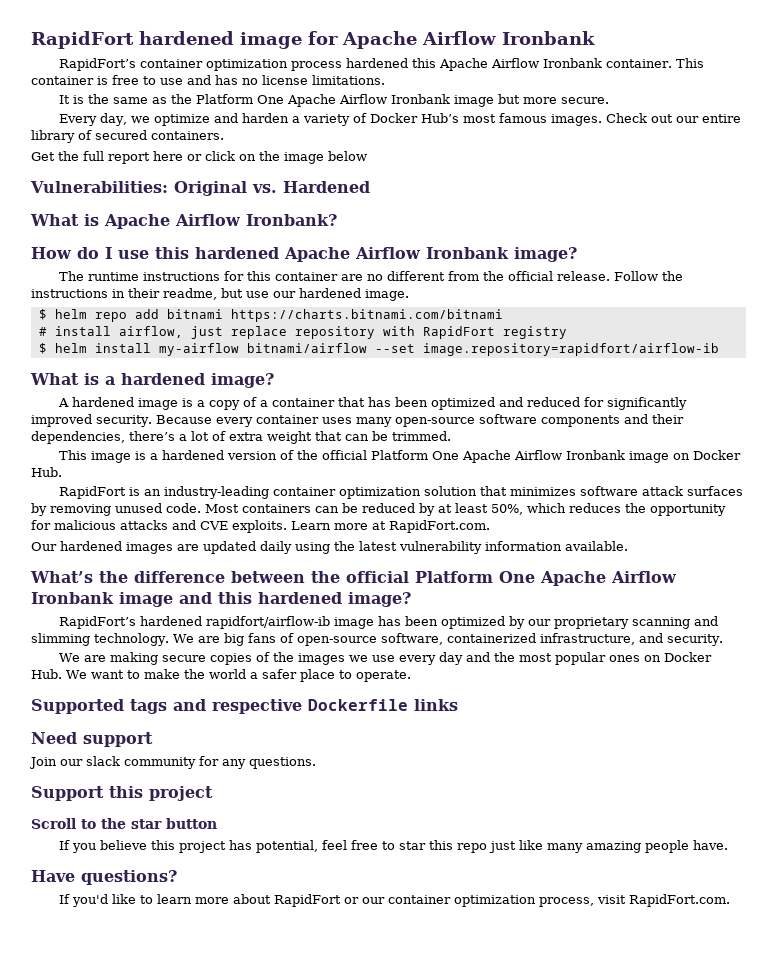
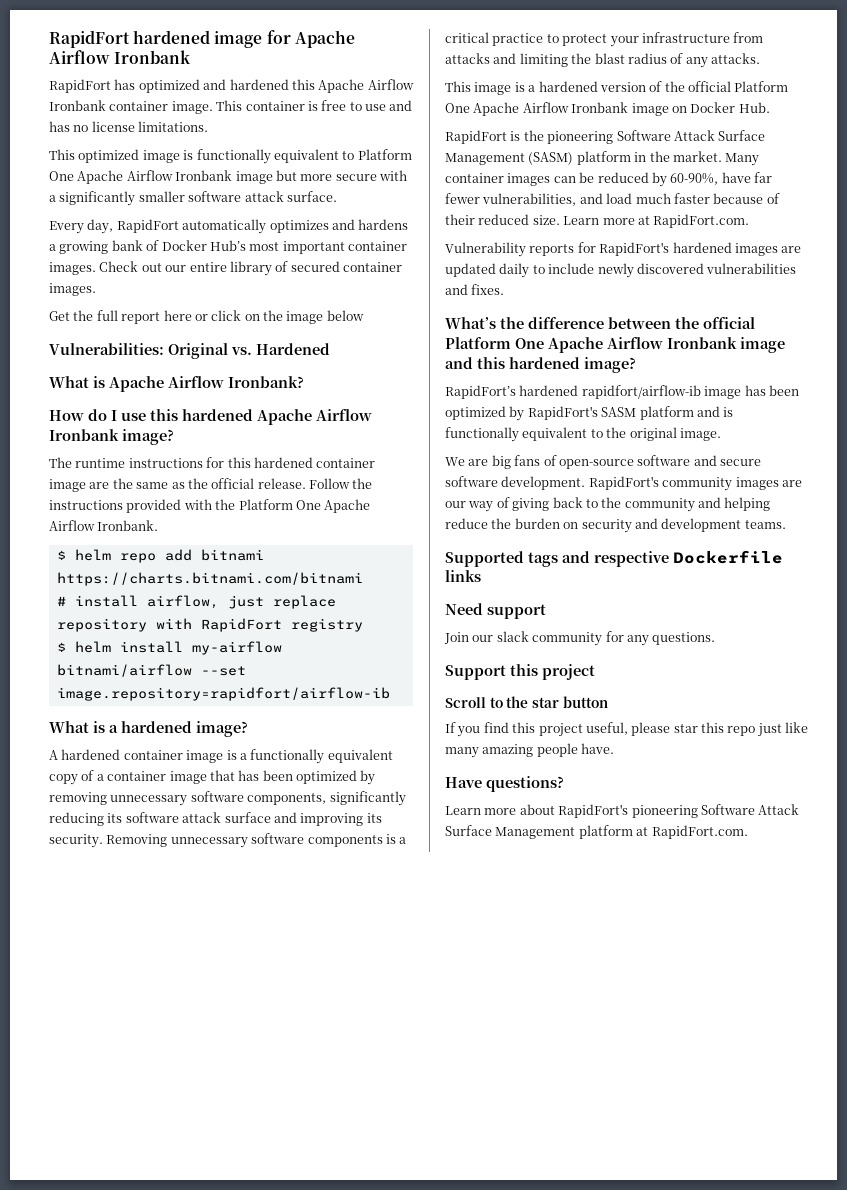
[59,58,343,71] RapidFort’s container optimization process -> [49,79,227,93] RapidFort has optimized and
[606,59,673,68] container. -> [109,101,213,114] container image.
[59,94,193,104] It is the same as the -> [49,149,355,164] This optimized image is functionally equivalent to
[561,97,610,104] [59,113,351,126] secure. // Every day, we optimize and harden a variety -> [335,170,407,181] [49,191,337,206] [49,219,409,234] [49,240,143,254] secure with a significantly smaller software attack surface. // Every day, RapidFort automatically optimizes and hardens a growing bank
[499,113,548,123] famous -> [282,241,407,254] important container
[151,131,224,140] containers. -> [343,262,402,272] [49,283,96,296] container images.
[275,271,480,281] container are no different from -> [253,457,376,468] [49,478,185,492] hardened container image are the same as
[112,288,409,301] in their readme, but use our hardened image. -> [126,499,371,513] [49,520,159,531] provided with the Platform One Apache Airflow Ironbank.
[138,398,206,410] image is a -> [123,749,393,764] container image is a functionally equivalent
(336, 402) none -> [169,771,207,784] image
[499,397,688,410] [31,414,684,427] [31,431,451,444] and reduced for significantly improved security. Because every container uses many open-source software components and their dependencies, there’s a lot of extra weight that can be trimmed. -> [360,770,376,785] [49,791,406,806] [49,812,382,826] [49,833,407,848] [445,32,764,47] [445,53,760,68] by removing unnecessary software components, significantly reducing its software attack surface and improving its security. Removing unnecessary software components is a critical practice to protect your infrastructure from attacks and limiting the blast radius of any attacks.
[144,486,744,499] [31,503,726,516] [31,520,287,533] an industry-leading container optimization solution that minimizes software attack surfaces by removing unused code. Most containers can be reduced by at least 50%, which reduces the opportunity for malicious attacks and CVE exploits. -> [523,130,766,144] [445,151,760,166] [445,172,772,187] [445,193,780,206] [445,214,560,225] the pioneering Software Attack Surface Management (SASM) platform in the market. Many container images can be reduced by 60-90%, have far fewer vulnerabilities, and load much faster because of their reduced size.
[31,542,57,551] Our -> [445,242,670,257] Vulnerability reports for RapidFort's
[295,541,628,554] using the latest vulnerability information available. -> [532,263,797,278] [445,284,505,295] to include newly discovered vulnerabilities and fixes.
[528,616,719,629] [31,633,169,646] our proprietary scanning and slimming technology. -> [527,406,734,420] [445,427,721,442] RapidFort's SASM platform and is functionally equivalent to the original image. //
[380,633,723,646] [59,652,713,665] [31,669,411,682] software, containerized infrastructure, and security. // We are making secure copies of the images we use every day and the most popular ones on Docker Hub. We want to make the world a safer place to operate. -> [637,455,761,466] [445,476,802,491] [445,497,771,512] [445,518,786,533] software and secure software development. RapidFort's community images are our way of giving back to the community and helping reduce the burden on security and development teams.
[100,840,396,853] believe this project has potential, feel free to -> [483,722,671,737] find this project useful, please
[59,894,627,907] If you'd like to learn more about RapidFort or our container optimization process, visit -> [445,804,800,818] [445,825,649,839] Learn more about RapidFort's pioneering Software Attack Surface Management platform at

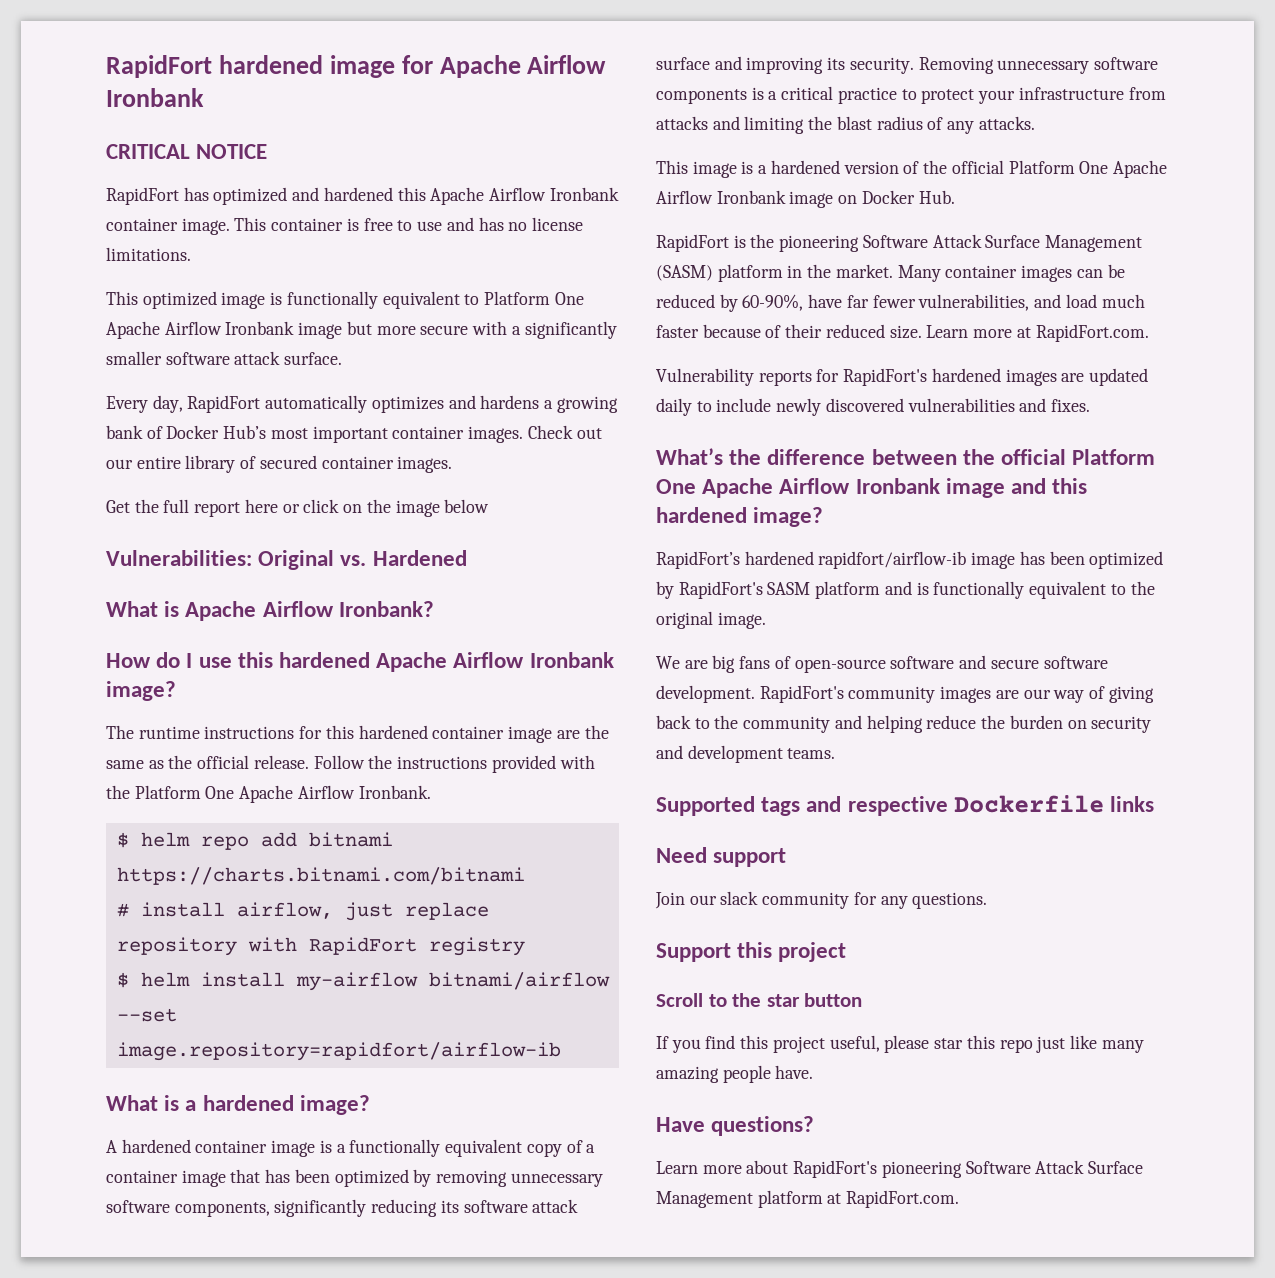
(192, 57) none -> [106,144,268,159] // CRITICAL NOTICE

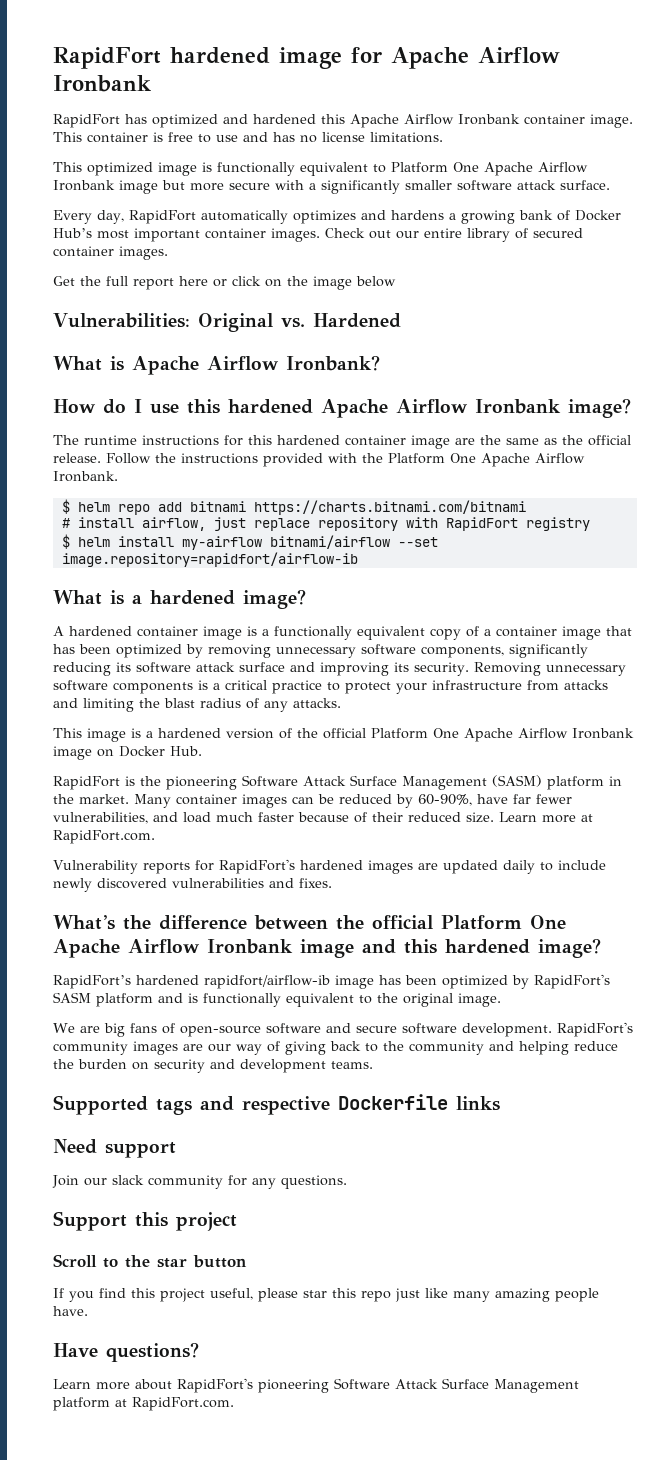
[106,144,268,159] // CRITICAL NOTICE -> (151, 83) none

